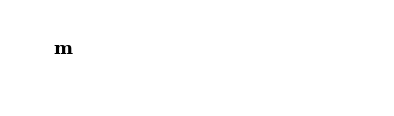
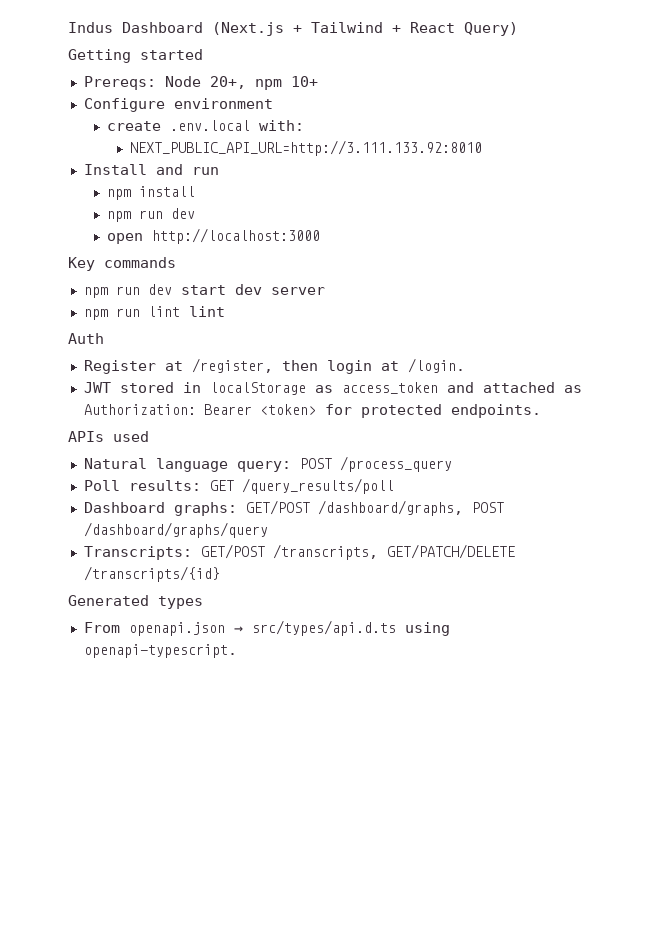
[54,45,73,54] m -> [68,22,518,36] [68,49,203,63] [83,76,318,90] [83,98,273,112] [106,120,304,131] [129,140,482,156] [83,164,219,175] [106,186,195,200] [106,208,195,222] [106,228,320,244] [68,257,176,271] [83,284,325,298] [83,306,225,320] [68,333,104,344] [83,358,465,374] [83,382,582,395] [83,404,541,418] [68,431,149,442] [83,456,452,472] [83,478,394,494] [83,500,504,516] [83,522,268,538] [83,544,515,560] [83,566,220,582] [68,595,203,609] [83,620,450,636] [83,644,237,658] Indus Dashboard (Next.js + Tailwind + React Query) // Getting started // Prereqs: Node 20+, npm 10+ // Configure environment // create .env.local with: // NEXT_PUBLIC_API_URL=http://3.111.133.92:8010 // Install and run // npm install // npm run dev // open http://localhost:3000 // Key commands // npm run dev start dev server // npm run lint lint // Auth // Register at /register, then login at /login. // JWT stored in localStorage as access_token and attached as Authorization: Bearer <token> for protected endpoints. // APIs used // Natural language query: POST /process_query // Poll results: GET /query_results/poll // Dashboard graphs: GET/POST /dashboard/graphs, POST /dashboard/graphs/query // Transcripts: GET/POST /transcripts, GET/PATCH/DELETE /transcripts/{id} // Generated types // From openapi.json → src/types/api.d.ts using openapi-typescript.

